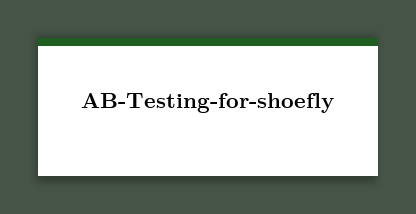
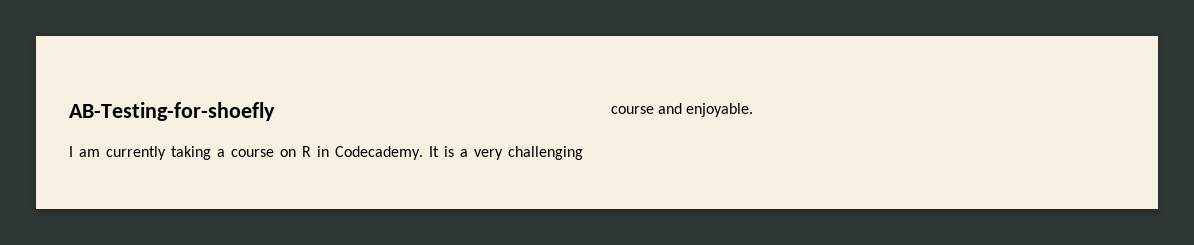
(334, 103) none -> [69,146,583,160] [611,103,754,117] // I am currently taking a course on R in Codecademy. It is a very challenging course and enjoyable.

